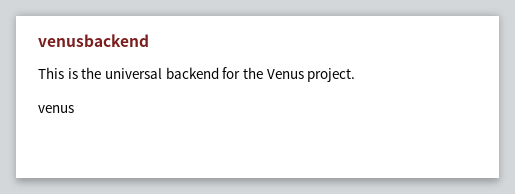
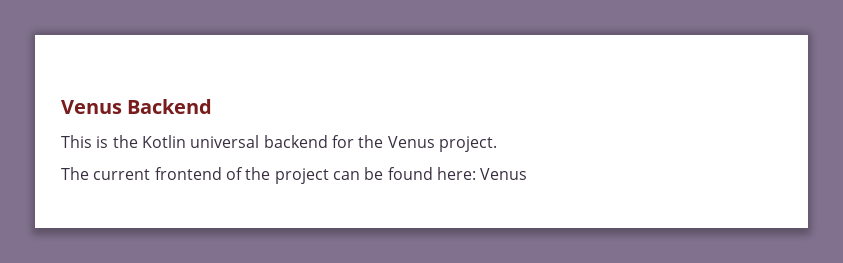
[38,34,149,47] venusbackend -> [61,99,213,114] Venus Backend
(102, 73) none -> [141,135,186,148] Kotlin
[38,105,74,113] venus -> [61,167,528,184] The current frontend of the project can be found here: Venus

